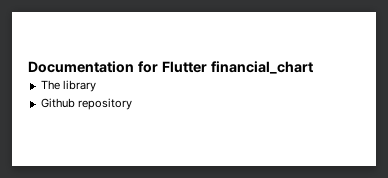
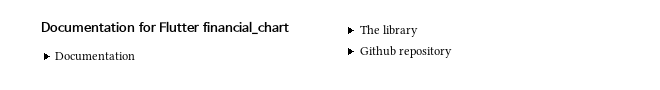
(313, 67) none -> [54,52,135,61] // Documentation

